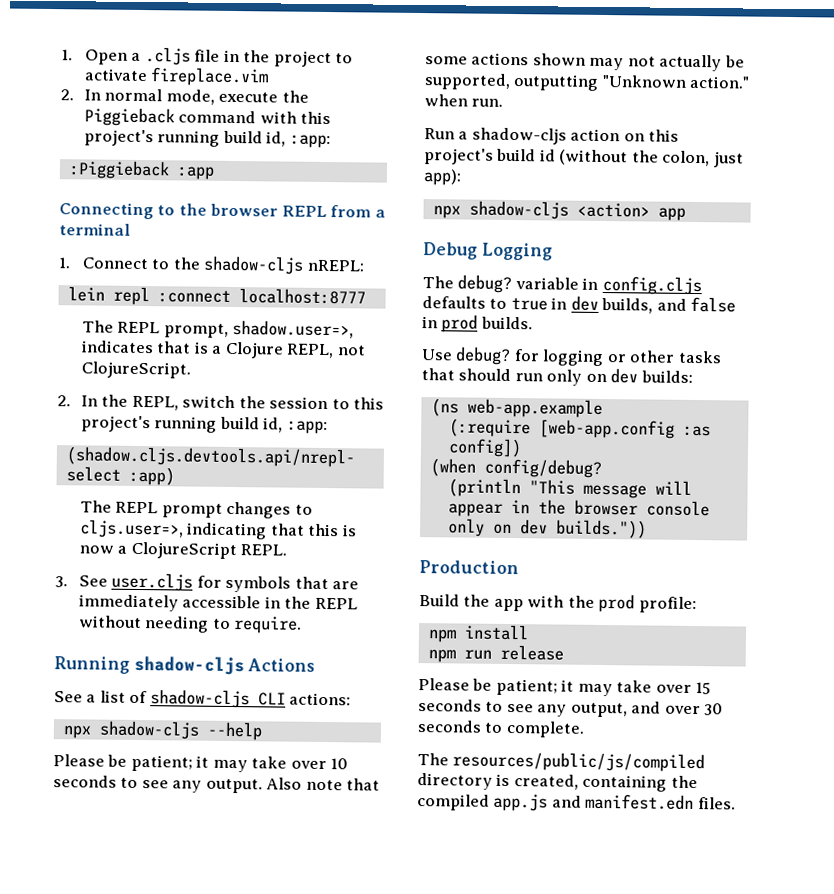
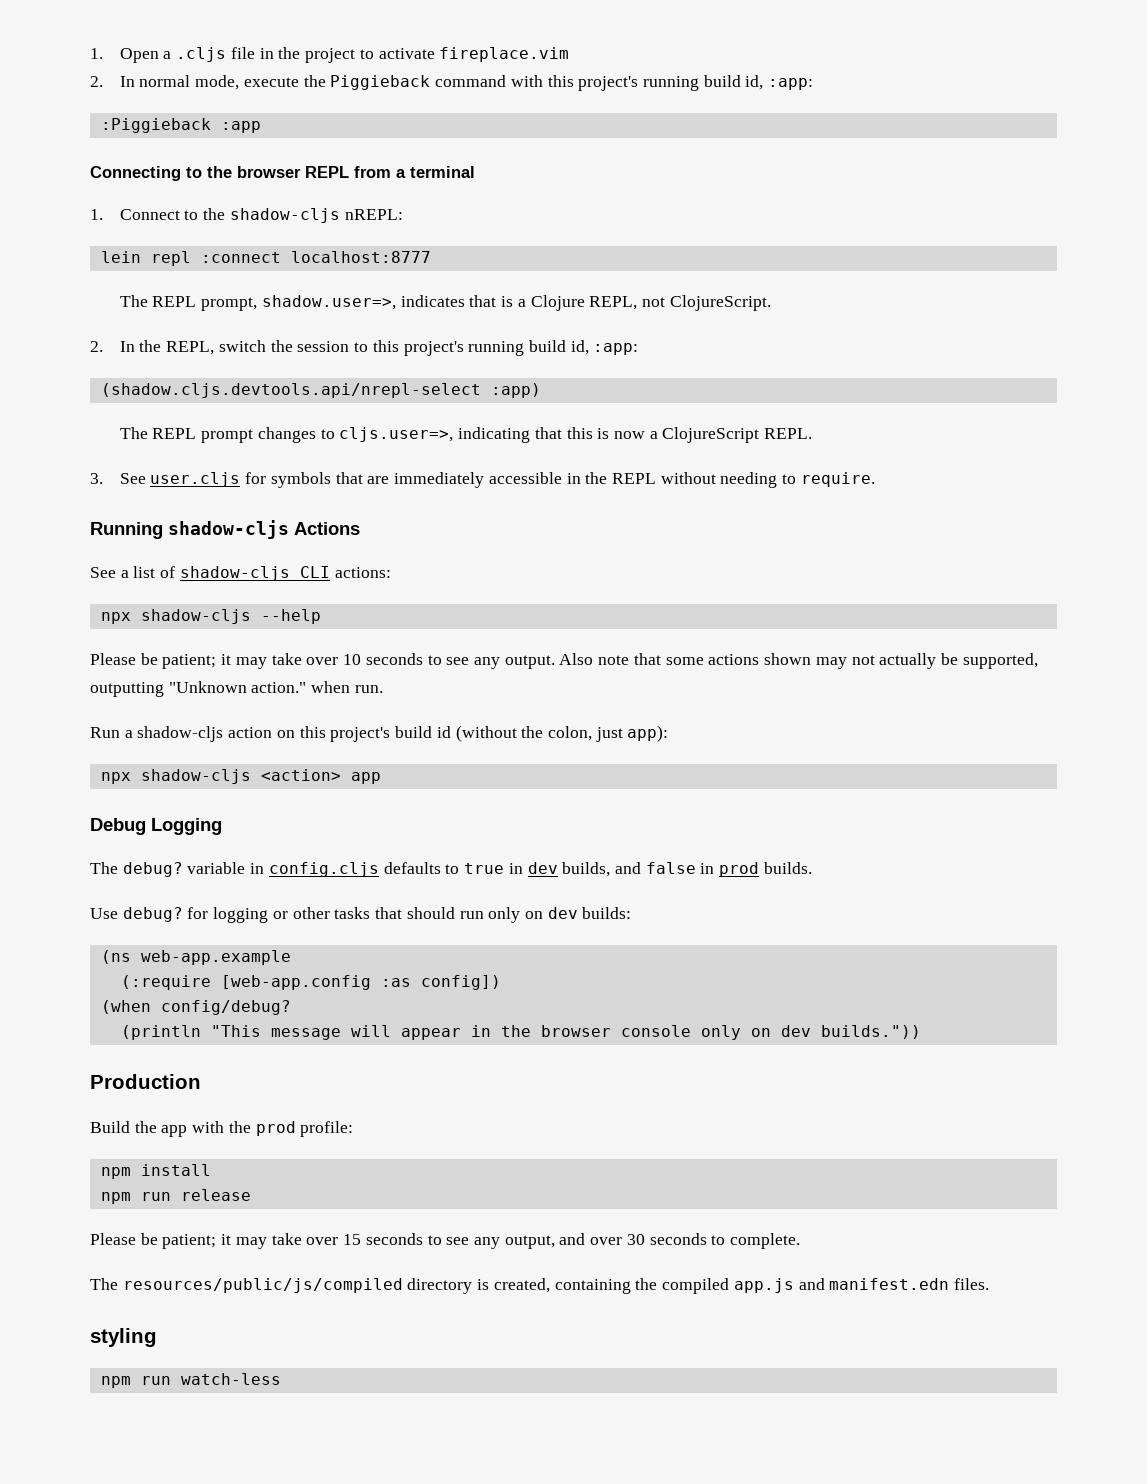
(736, 803) none -> [90,1328,157,1347] [100,1373,281,1388] // styling // npm run watch-less

